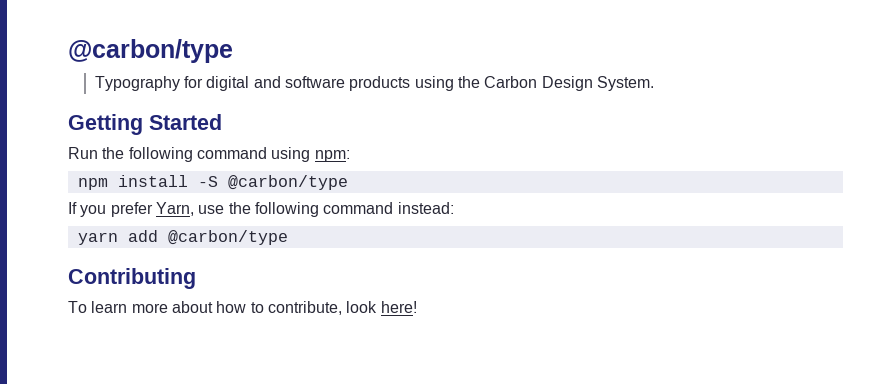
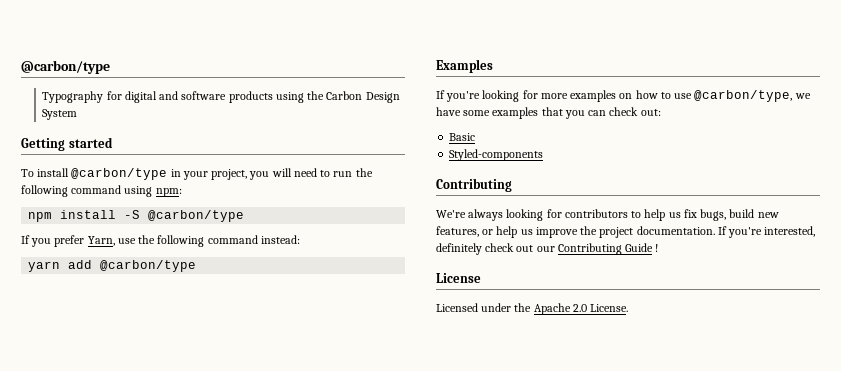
[596,76,654,91] System. -> [42,109,78,120] System
[149,114,222,130] [68,147,98,159] Started // Run -> [68,137,113,148] [21,168,353,180] started // To install @carbon/type in your project, you will need to run
[68,268,196,289] [68,301,417,315] Contributing // To learn more about how to contribute, look here! -> [436,59,493,73] [436,90,811,102] [436,107,661,119] [449,133,476,141] [449,149,544,161] [436,178,512,192] [436,209,779,221] [436,226,816,238] [436,243,659,255] [436,273,481,283] [436,303,629,315] Examples // If you're looking for more examples on how to use @carbon/type, we have some examples that you can check out: // Basic // Styled-components // Contributing // We're always looking for contributors to help us fix bugs, build new features, or help us improve the project documentation. If you're interested, definitely check out our Contributing Guide ! // License // Licensed under the Apache 2.0 License.

